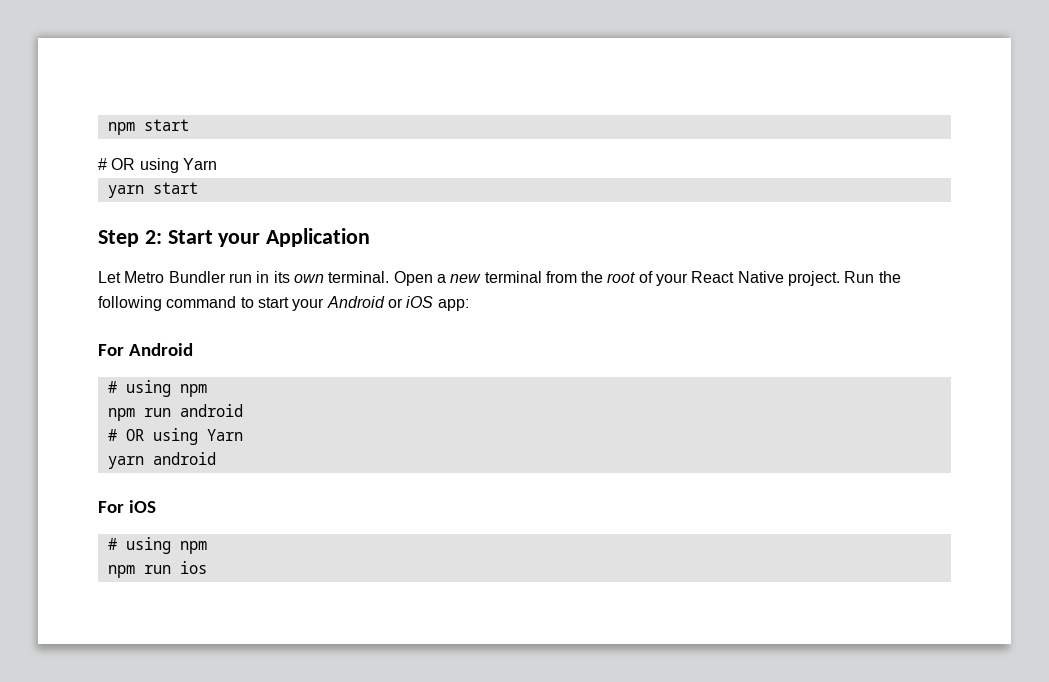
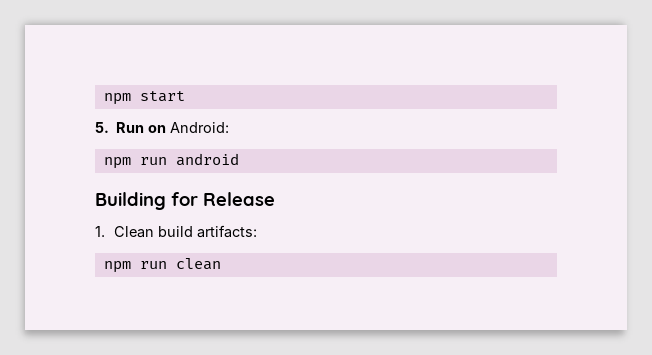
[98,158,217,173] [107,182,198,198] [98,228,371,247] [98,271,901,286] [98,296,469,311] [98,343,194,356] [107,380,207,397] [107,404,243,421] [107,428,243,445] [107,452,216,469] [98,500,157,513] [107,537,207,554] [107,561,207,578] # OR using Yarn // yarn start // Step 2: Start your Application // Let Metro Bundler run in its own terminal. Open a new terminal from the root of your React Native project. Run the following command to start your Android or iOS app: // For Android // # using npm // npm run android // # OR using Yarn // yarn android // For iOS // # using npm // npm run ios -> [95,122,230,133] [103,153,239,169] [95,192,275,210] [95,225,258,238] [103,258,221,273] 5. Run on Android: // npm run android // Building for Release // 1. Clean build artifacts: // npm run clean

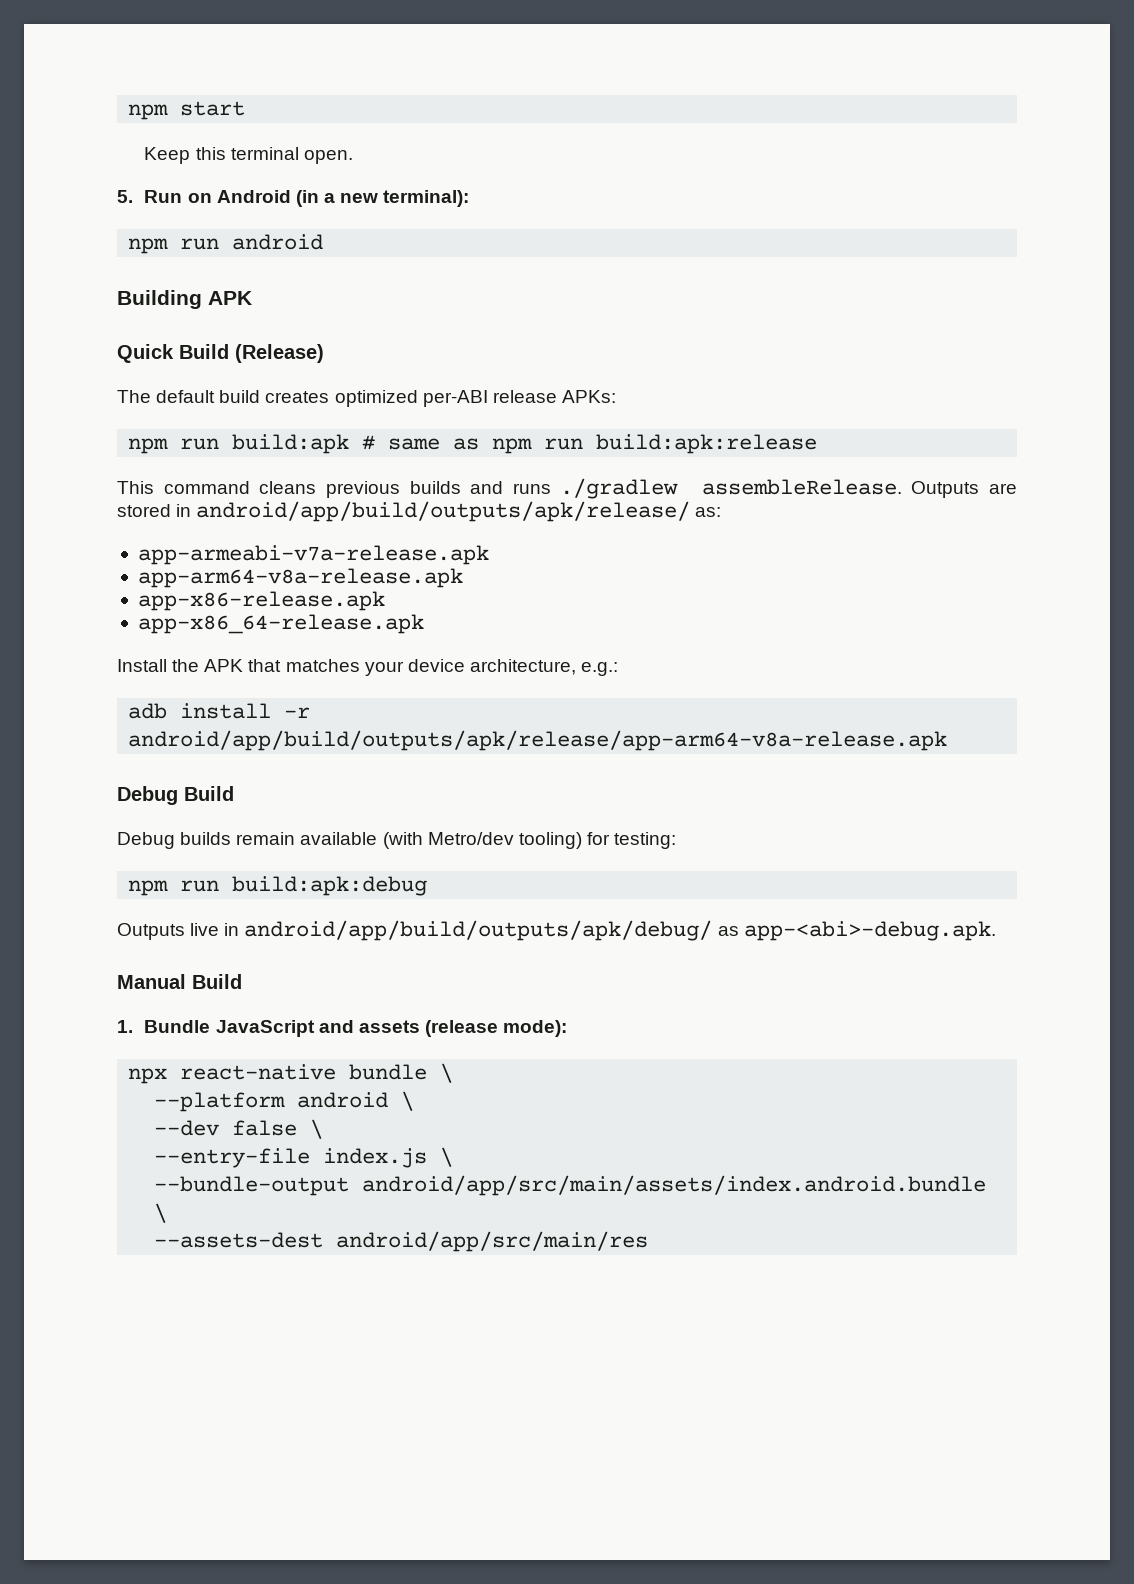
(185, 96) none -> [144,147,353,164] // Keep this terminal open.
[170,122,230,133] Android: -> [216,190,470,207] Android (in a new terminal):
[171,192,275,206] [95,225,258,238] [103,258,221,273] for Release // 1. Clean build artifacts: // npm run clean -> [208,291,252,305] [117,344,324,363] [117,390,616,407] [128,434,818,454] [117,478,1017,499] [117,501,722,522] [137,545,489,565] [137,568,463,588] [137,591,385,611] [137,614,424,634] [117,659,619,676] [128,703,311,719] [128,730,948,751] [117,786,234,805] [117,832,677,849] [128,876,428,896] [117,920,996,941] [117,974,242,989] [117,1020,568,1037] [128,1063,454,1084] [154,1091,415,1112] [154,1119,324,1139] [154,1147,454,1168] [154,1175,987,1196] [154,1203,168,1223] [154,1231,649,1252] APK // Quick Build (Release) // The default build creates optimized per-ABI release APKs: // npm run build:apk # same as npm run build:apk:release // This command cleans previous builds and runs ./gradlew assembleRelease. Outputs are stored in android/app/build/outputs/apk/release/ as: // app-armeabi-v7a-release.apk // app-arm64-v8a-release.apk // app-x86-release.apk // app-x86_64-release.apk // Install the APK that matches your device architecture, e.g.: // adb install -r android/app/build/outputs/apk/release/app-arm64-v8a-release.apk // Debug Build // Debug builds remain available (with Metro/dev tooling) for testing: // npm run build:apk:debug // Outputs live in android/app/build/outputs/apk/debug/ as app-<abi>-debug.apk. // Manual Build // 1. Bundle JavaScript and assets (release mode): // npx react-native bundle \ // --platform android \ // --dev false \ // --entry-file index.js \ // --bundle-output android/app/src/main/assets/index.android.bundle \ // --assets-dest android/app/src/main/res

